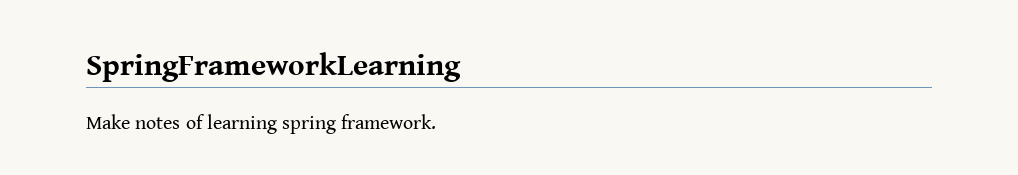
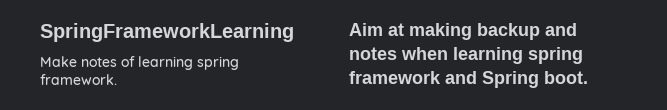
(437, 121) none -> [349,23,577,40] [349,47,583,64] [349,71,588,88] // Aim at making backup and notes when learning spring framework and Spring boot.

